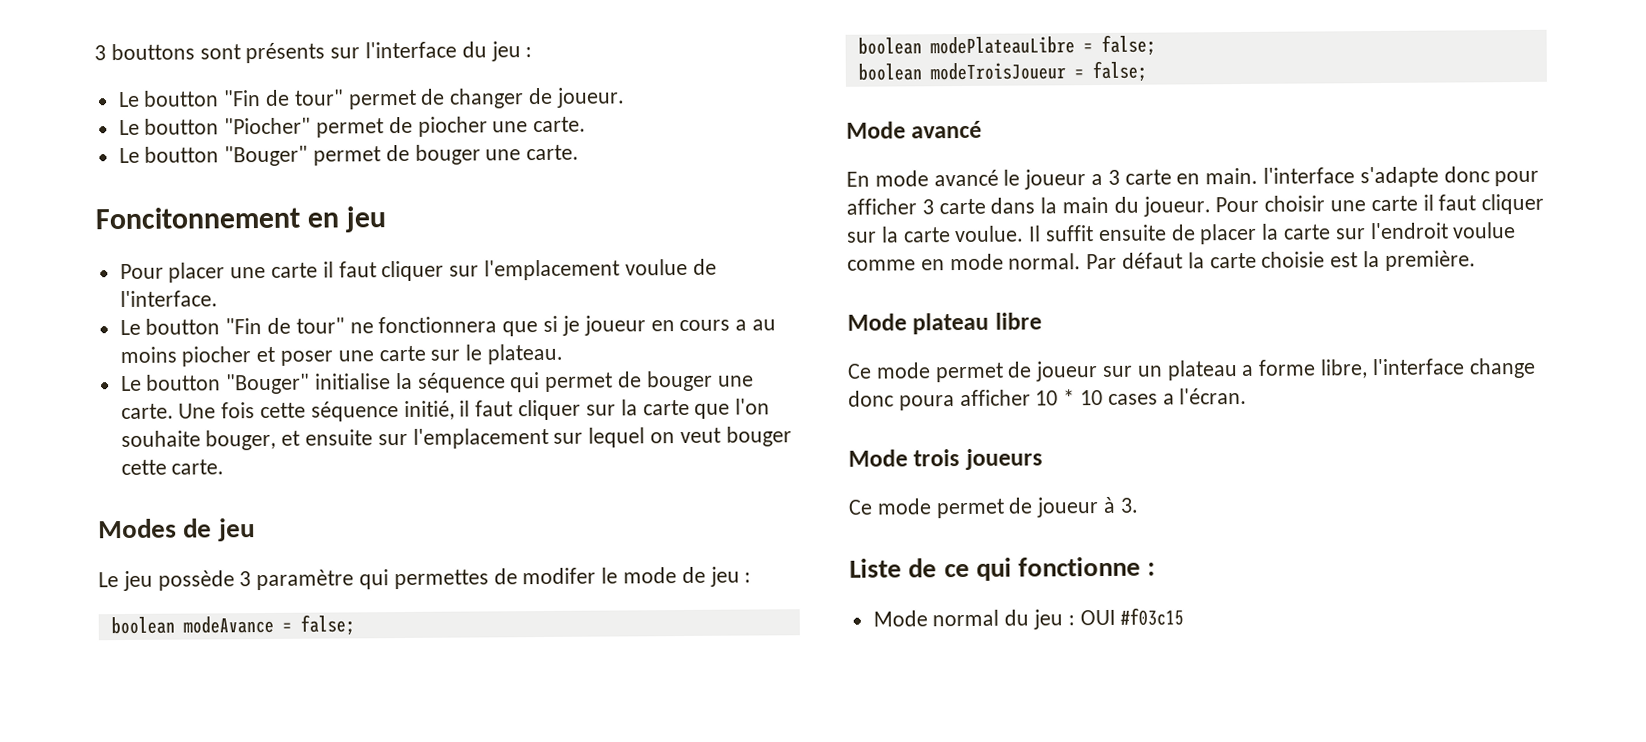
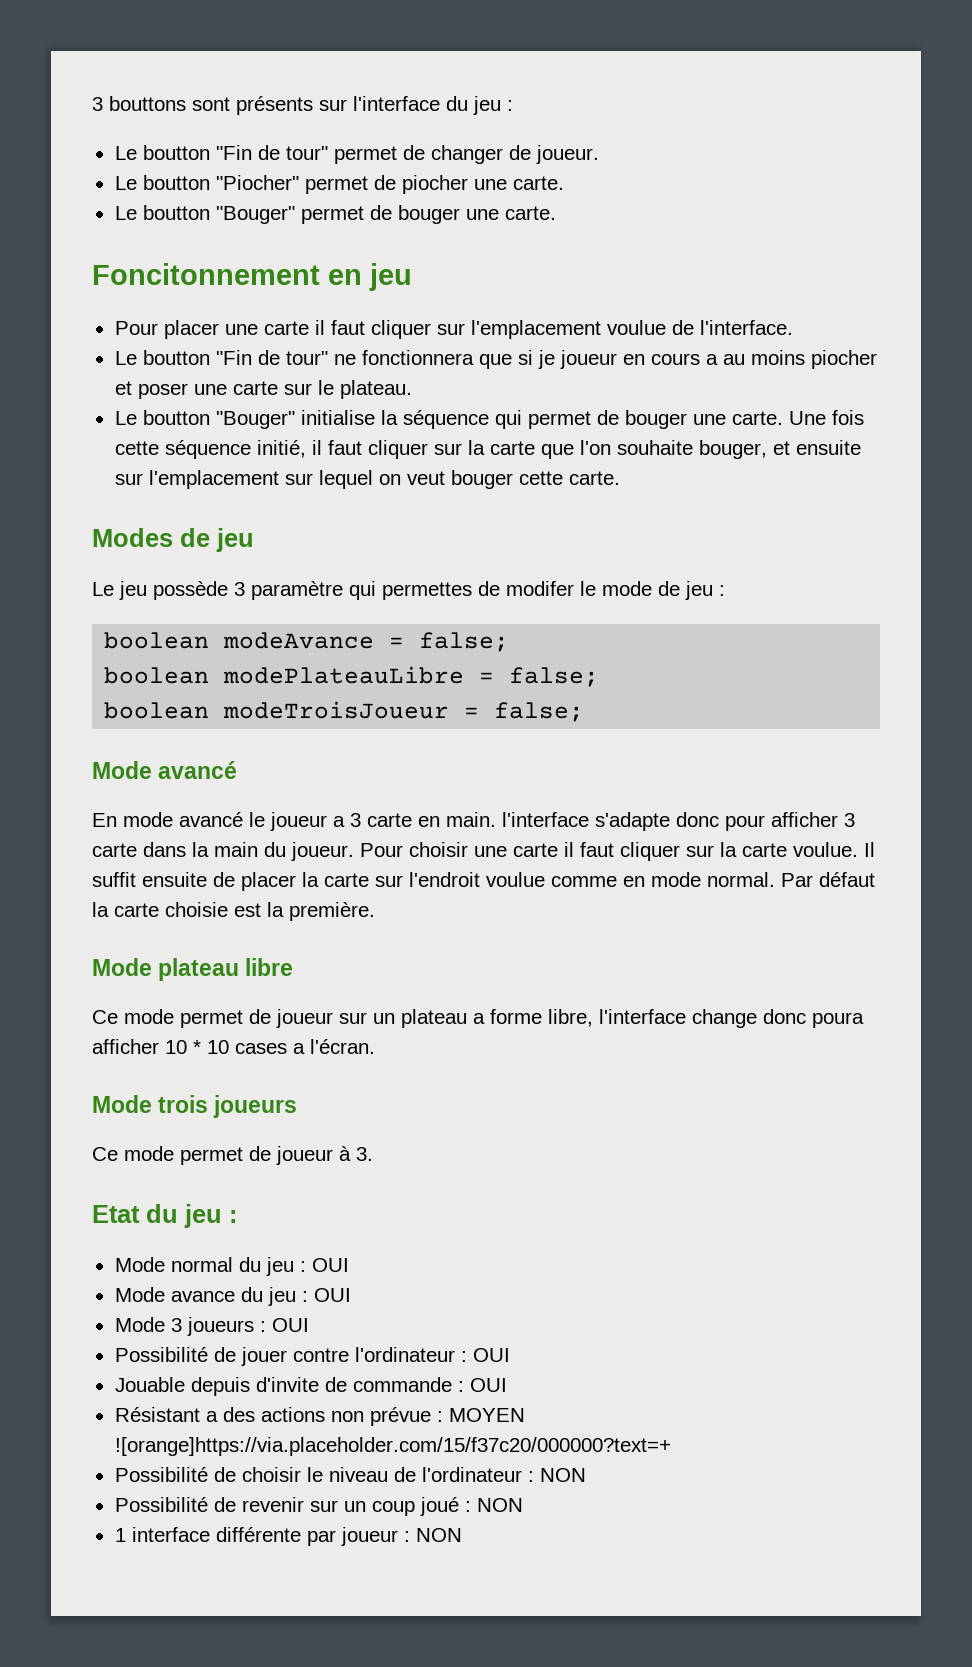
[849,556,1142,581] Liste de ce qui fonctionne -> [92,1204,222,1228] Etat du jeu
[1120,607,1185,626] #f03c15 -> [114,1287,351,1306] [114,1317,309,1336] [114,1347,510,1366] [114,1377,507,1396] [114,1407,525,1426] [114,1437,671,1456] [114,1467,586,1482] [114,1497,523,1516] [114,1527,462,1546] // Mode avance du jeu : OUI // Mode 3 joueurs : OUI // Possibilité de jouer contre l'ordinateur : OUI // Jouable depuis d'invite de commande : OUI // Résistant a des actions non prévue : MOYEN ![orange]https://via.placeholder.com/15/f37c20/000000?text=+ // Possibilité de choisir le niveau de l'ordinateur : NON // Possibilité de revenir sur un coup joué : NON // 1 interface différente par joueur : NON

